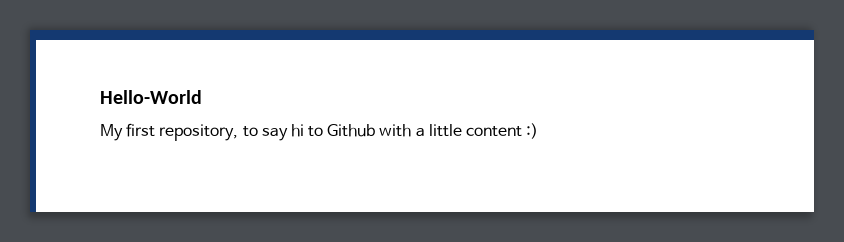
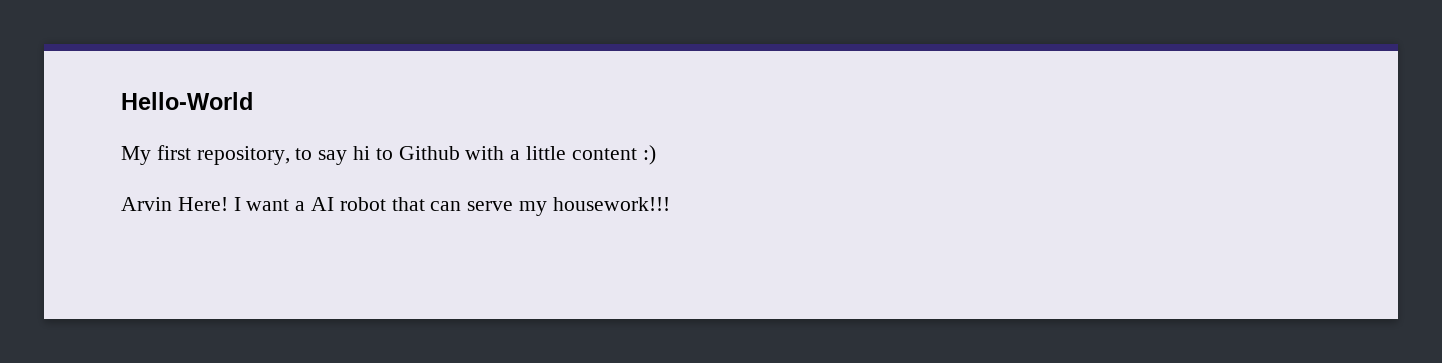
(539, 131) none -> [121,197,670,216] // Arvin Here! I want a AI robot that can serve my housework!!!

